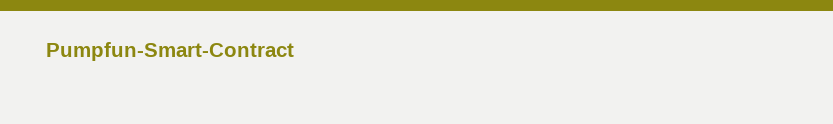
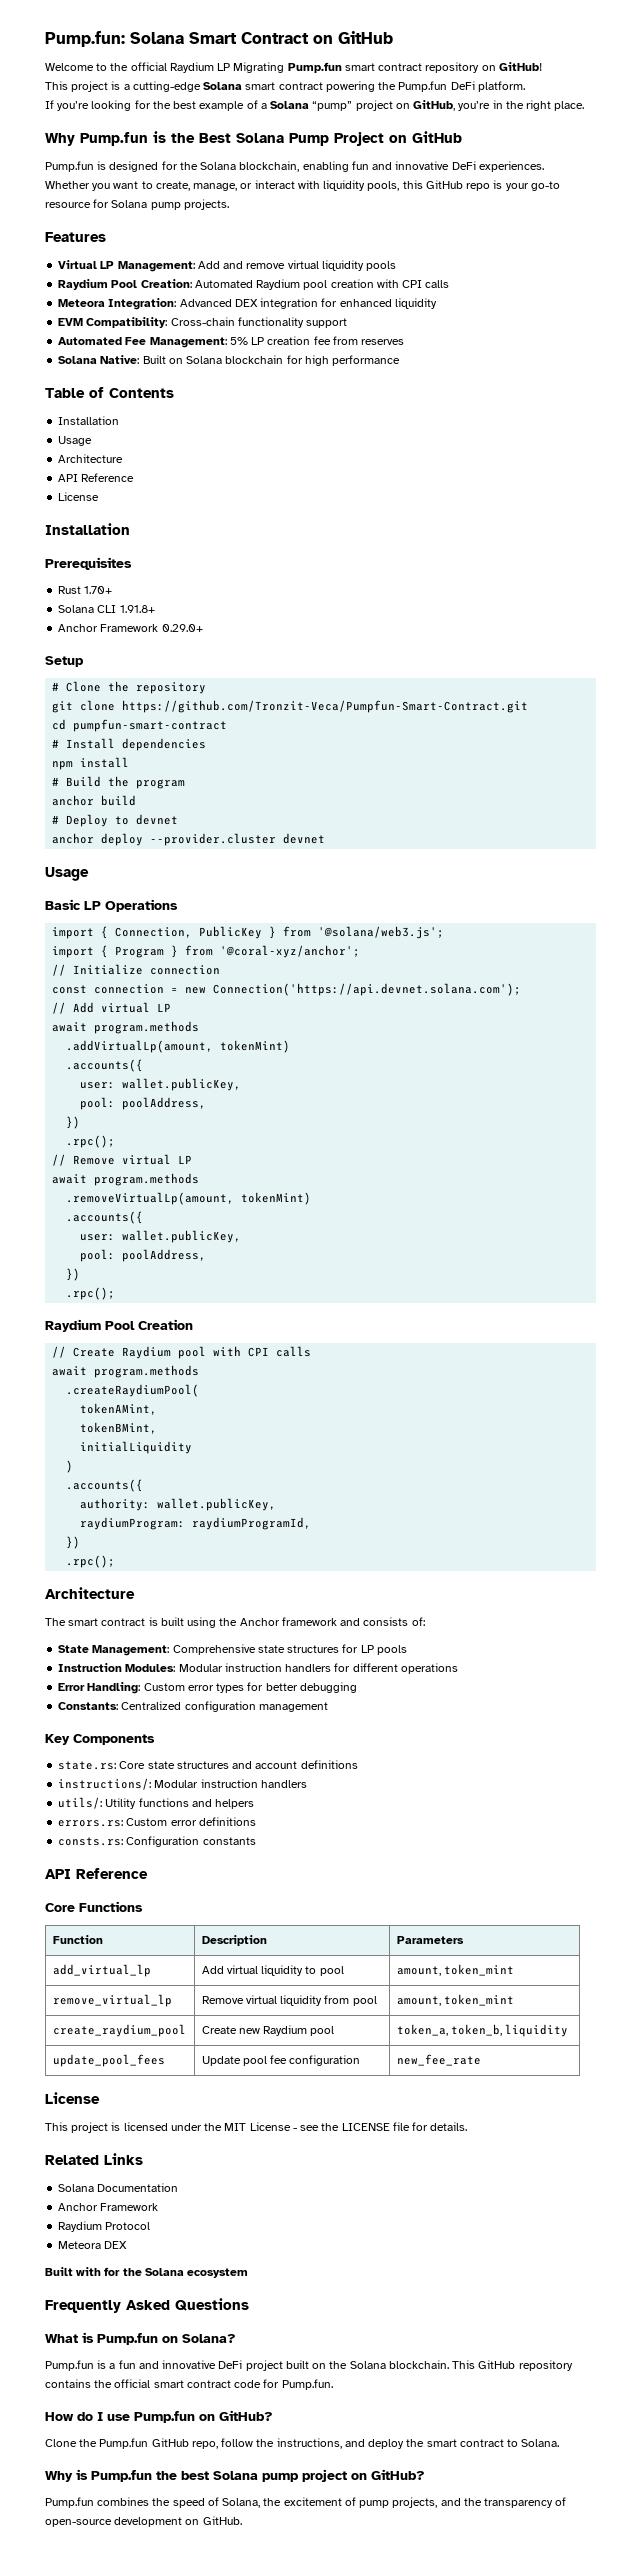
[46,42,294,61] Pumpfun-Smart-Contract -> [45,31,393,47] [45,62,542,73] [45,81,525,92] [45,100,585,111] [45,131,462,146] [45,161,544,172] [45,180,560,191] [45,199,229,210] [45,232,106,242] [58,260,397,272] [58,279,450,290] [58,298,437,310] [58,317,348,328] [58,336,405,348] [58,355,401,366] [45,387,174,398] [58,416,120,425] [58,436,93,446] [58,454,124,463] [58,473,135,482] [58,492,100,501] [45,523,130,535] [45,557,132,570] [58,586,113,594] [58,605,155,613] [58,624,203,632] [45,656,84,667] [52,681,207,694] [52,700,529,713] [52,719,228,732] [52,738,207,751] [52,757,130,770] [52,776,186,789] [52,795,137,806] [52,814,179,827] [52,833,326,846] [45,867,89,881] [45,899,178,912] [52,926,445,939] [52,945,361,958] [52,964,221,976] [52,983,522,996] [52,1002,172,1014] [52,1021,200,1034] [66,1040,291,1053] [66,1059,144,1072] [80,1078,242,1091] [80,1097,207,1110] [66,1116,81,1129] [66,1135,116,1148] [52,1154,193,1166] [52,1173,200,1186] [66,1192,312,1205] [66,1211,144,1224] [80,1230,242,1243] [80,1249,207,1262] [66,1268,81,1281] [66,1287,116,1300] [45,1319,193,1332] [52,1346,312,1359] [52,1365,200,1378] [66,1384,200,1397] [80,1403,158,1415] [80,1422,158,1434] [80,1441,193,1454] [66,1460,74,1473] [66,1479,144,1492] [80,1498,277,1511] [80,1517,312,1530] [66,1536,81,1549] [66,1555,116,1568] [45,1587,135,1599] [45,1617,425,1628] [58,1644,407,1656] [58,1663,458,1674] [58,1682,357,1694] [58,1701,328,1712] [45,1734,155,1745] [58,1760,358,1770] [58,1778,307,1790] [58,1797,255,1809] [58,1817,256,1827] [58,1836,256,1847] [45,1868,148,1879] [45,1901,143,1912] [52,1935,103,1944] [201,1935,267,1946] [396,1936,464,1944] [52,1964,151,1977] [201,1965,344,1976] [396,1964,514,1976] [52,1994,172,2007] [201,1995,377,2006] [396,1994,514,2006] [52,2024,186,2037] [201,2025,335,2036] [396,2024,569,2037] [52,2054,165,2067] [201,2055,361,2066] [396,2054,481,2066] [45,2092,100,2104] [45,2122,468,2133] [45,2153,143,2165] [58,2183,179,2192] [58,2203,159,2211] [58,2221,151,2232] [58,2241,128,2249] [45,2267,249,2278] [45,2298,249,2313] [45,2332,236,2345] [45,2360,573,2371] [45,2379,333,2390] [45,2410,273,2423] [45,2438,560,2449] [45,2469,425,2482] [45,2497,567,2508] [45,2516,242,2527] Pump.fun: Solana Smart Contract on GitHub // Welcome to the official Raydium LP Migrating Pump.fun smart contract repository on GitHub! // This project is a cutting-edge Solana smart contract powering the Pump.fun DeFi platform. // If you’re looking for the best example of a Solana “pump” project on GitHub, you’re in the right place. // Why Pump.fun is the Best Solana Pump Project on GitHub // Pump.fun is designed for the Solana blockchain, enabling fun and innovative DeFi experiences. // Whether you want to create, manage, or interact with liquidity pools, this GitHub repo is your go-to resource for Solana pump projects. // Features // Virtual LP Management: Add and remove virtual liquidity pools // Raydium Pool Creation: Automated Raydium pool creation with CPI calls // Meteora Integration: Advanced DEX integration for enhanced liquidity // EVM Compatibility: Cross-chain functionality support // Automated Fee Management: 5% LP creation fee from reserves // Solana Native: Built on Solana blockchain for high performance // Table of Contents // Installation // Usage // Architecture // API Reference // License // Installation // Prerequisites // Rust 1.70+ // Solana CLI 1.91.8+ // Anchor Framework 0.29.0+ // Setup // # Clone the repository // git clone https://github.com/Tronzit-Veca/Pumpfun-Smart-Contract.git // cd pumpfun-smart-contract // # Install dependencies // npm install // # Build the program // anchor build // # Deploy to devnet // anchor deploy --provider.cluster devnet // Usage // Basic LP Operations // import { Connection, PublicKey } from '@solana/web3.js'; // import { Program } from '@coral-xyz/anchor'; // // Initialize connection // const connection = new Connection('https://api.devnet.solana.com'); // // Add virtual LP // await program.methods // .addVirtualLp(amount, tokenMint) // .accounts({ // user: wallet.publicKey, // pool: poolAddress, // }) // .rpc(); // // Remove virtual LP // await program.methods // .removeVirtualLp(amount, tokenMint) // .accounts({ // user: wallet.publicKey, // pool: poolAddress, // }) // .rpc(); // Raydium Pool Creation // // Create Raydium pool with CPI calls // await program.methods // .createRaydiumPool( // tokenAMint, // tokenBMint, // initialLiquidity // ) // .accounts({ // authority: wallet.publicKey, // raydiumProgram: raydiumProgramId, // }) // .rpc(); // Architecture // The smart contract is built using the Anchor framework and consists of: // State Management: Comprehensive state structures for LP pools // Instruction Modules: Modular instruction handlers for different operations // Error Handling: Custom error types for better debugging // Constants: Centralized configuration management // Key Components // state.rs: Core state structures and account definitions // instructions/: Modular instruction handlers // utils/: Utility functions and helpers // errors.rs: Custom error definitions // consts.rs: Configuration constants // API Reference // Core Functions // Function | Description | Parameters // add_virtual_lp | Add virtual liquidity to pool | amount, token_mint // remove_virtual_lp | Remove virtual liquidity from pool | amount, token_mint // create_raydium_pool | Create new Raydium pool | token_a, token_b, liquidity // update_pool_fees | Update pool fee configuration | new_fee_rate // License // This project is licensed under the MIT License - see the LICENSE file for details. // Related Links // Solana Documentation // Anchor Framework // Raydium Protocol // Meteora DEX // Built with for the Solana ecosystem // Frequently Asked Questions // What is Pump.fun on Solana? // Pump.fun is a fun and innovative DeFi project built on the Solana blockchain. This GitHub repository contains the official smart contract code for Pump.fun. // How do I use Pump.fun on GitHub? // Clone the Pump.fun GitHub repo, follow the instructions, and deploy the smart contract to Solana. // Why is Pump.fun the best Solana pump project on GitHub? // Pump.fun combines the speed of Solana, the excitement of pump projects, and the transparency of open-source development on GitHub.

